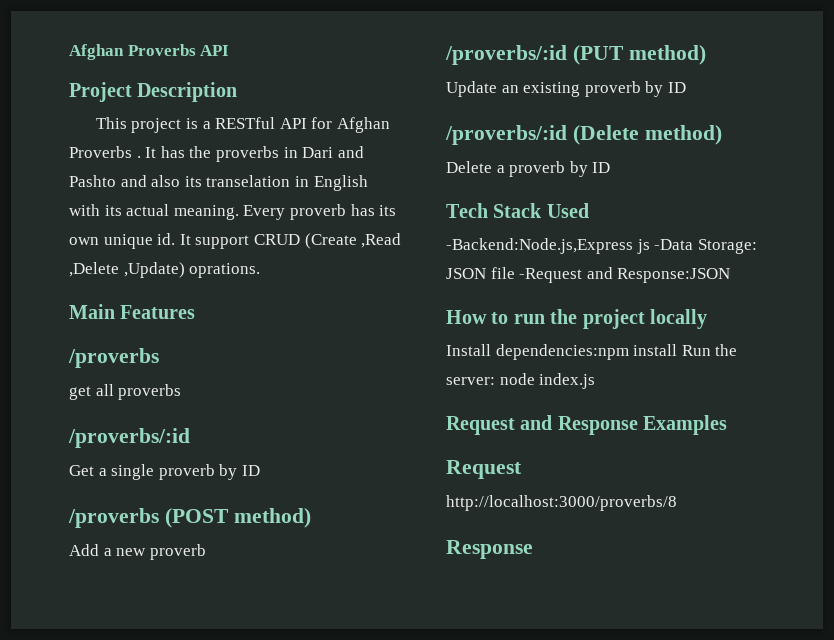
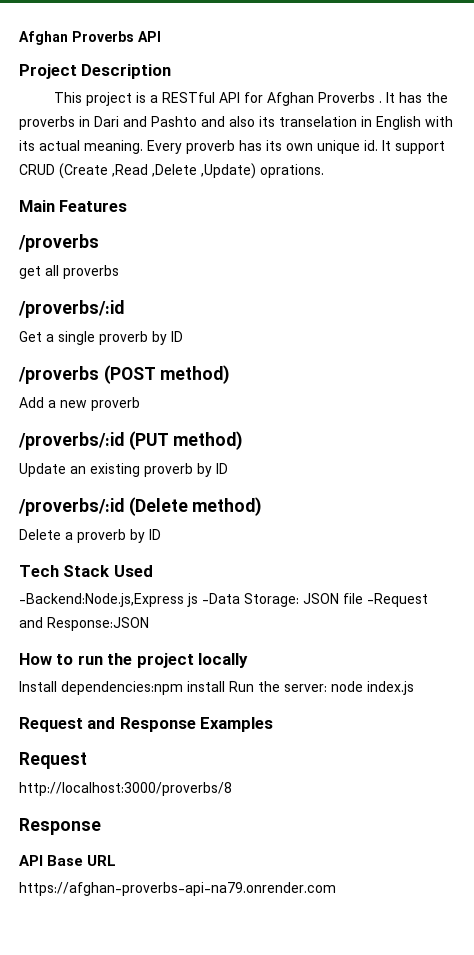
(533, 549) none -> [19,855,117,866] [19,882,336,896] // API Base URL // https://afghan-proverbs-api-na79.onrender.com

